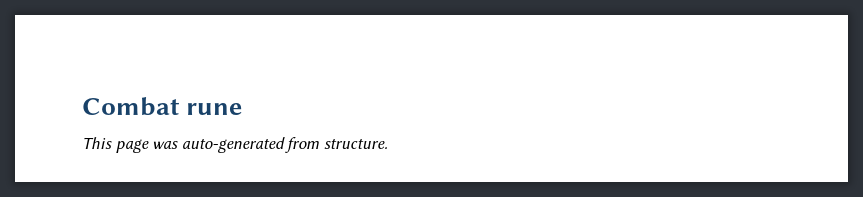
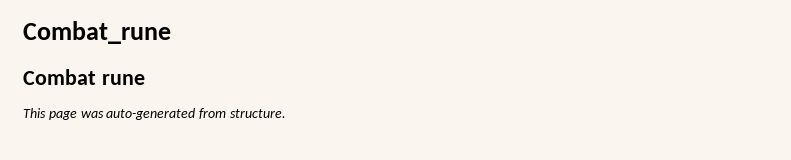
(82, 106) none -> [23,21,171,44] Combat_rune //

